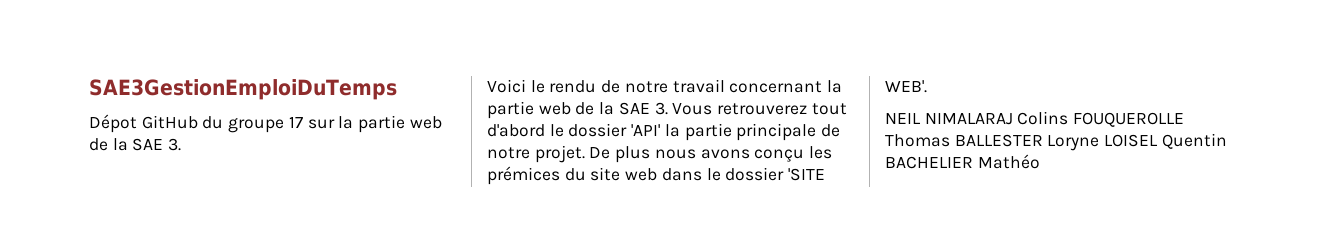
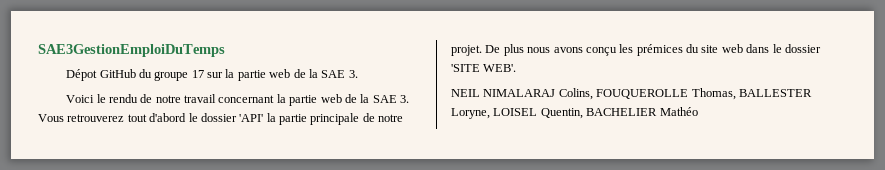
[1017,111,1185,127] [885,133,1227,151] Colins FOUQUEROLLE Thomas BALLESTER Loryne LOISEL Quentin -> [558,88,812,100] [451,108,583,119] Colins, FOUQUEROLLE Thomas, BALLESTER Loryne, LOISEL Quentin,

